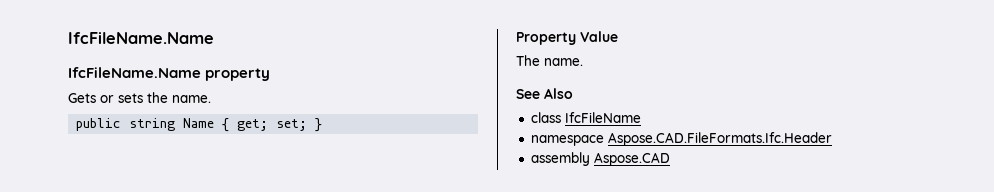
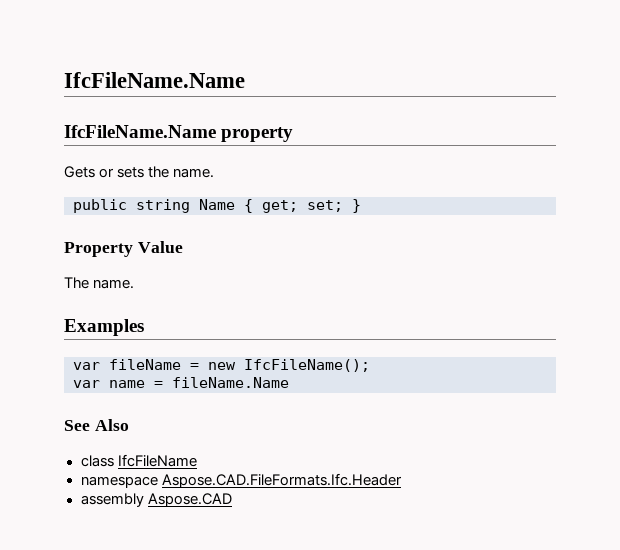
(583, 62) none -> [64,319,144,336] [73,359,370,372] [73,377,289,388] // Examples // var fileName = new IfcFileName(); // var name = fileName.Name

